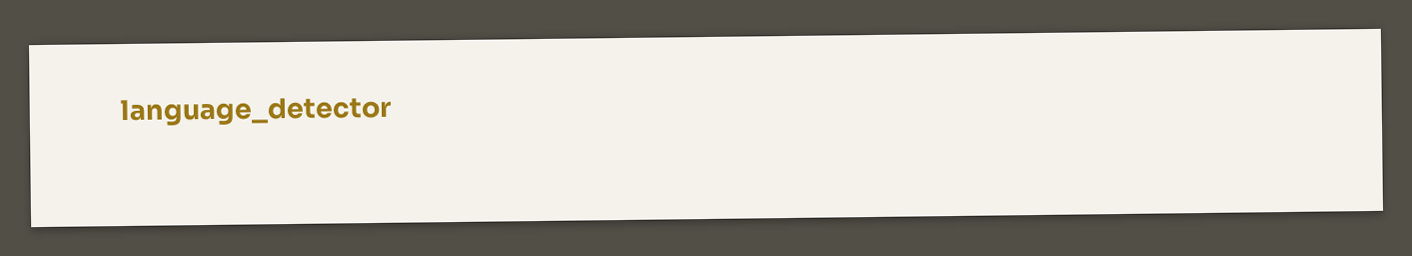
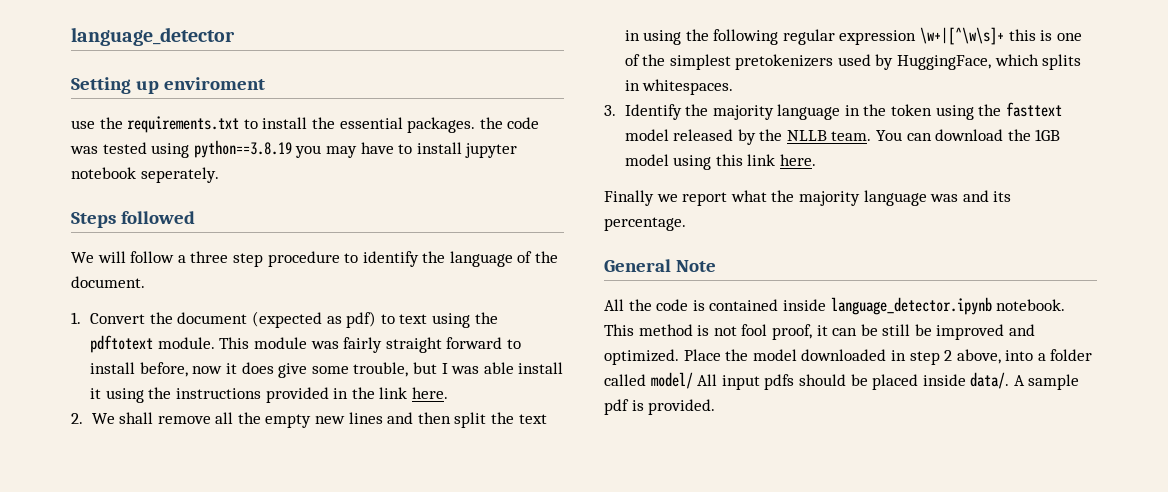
(392, 111) none -> [71,77,265,94] [71,116,540,133] [70,140,518,158] [71,167,219,183] [71,211,195,228] [71,251,559,267] [71,276,145,288] [71,311,498,328] [90,335,522,353] [90,362,564,378] [90,387,449,403] [71,412,547,428] [624,27,1082,45] [624,54,1082,70] [624,79,734,95] [604,102,1062,120] [624,129,1061,145] [624,154,816,170] [604,190,1012,206] [604,217,686,231] [604,259,716,272] [604,297,1066,315] [604,324,1036,340] [604,349,1093,365] [604,372,1080,390] [604,399,716,415] // Setting up enviroment // use the requirements.txt to install the essential packages. the code was tested using python==3.8.19 you may have to install jupyter notebook seperately. // Steps followed // We will follow a three step procedure to identify the language of the document. // 1. Convert the document (expected as pdf) to text using the pdftotext module. This module was fairly straight forward to install before, now it does give some trouble, but I was able install it using the instructions provided in the link here. // 2. We shall remove all the empty new lines and then split the text in using the following regular expression \w+|[^\w\s]+ this is one of the simplest pretokenizers used by HuggingFace, which splits in whitespaces. // 3. Identify the majority language in the token using the fasttext model released by the NLLB team. You can download the 1GB model using this link here. // Finally we report what the majority language was and its percentage. // General Note // All the code is contained inside language_detector.ipynb notebook. This method is not fool proof, it can be still be improved and optimized. Place the model downloaded in step 2 above, into a folder called model/ All input pdfs should be placed inside data/. A sample pdf is provided.

